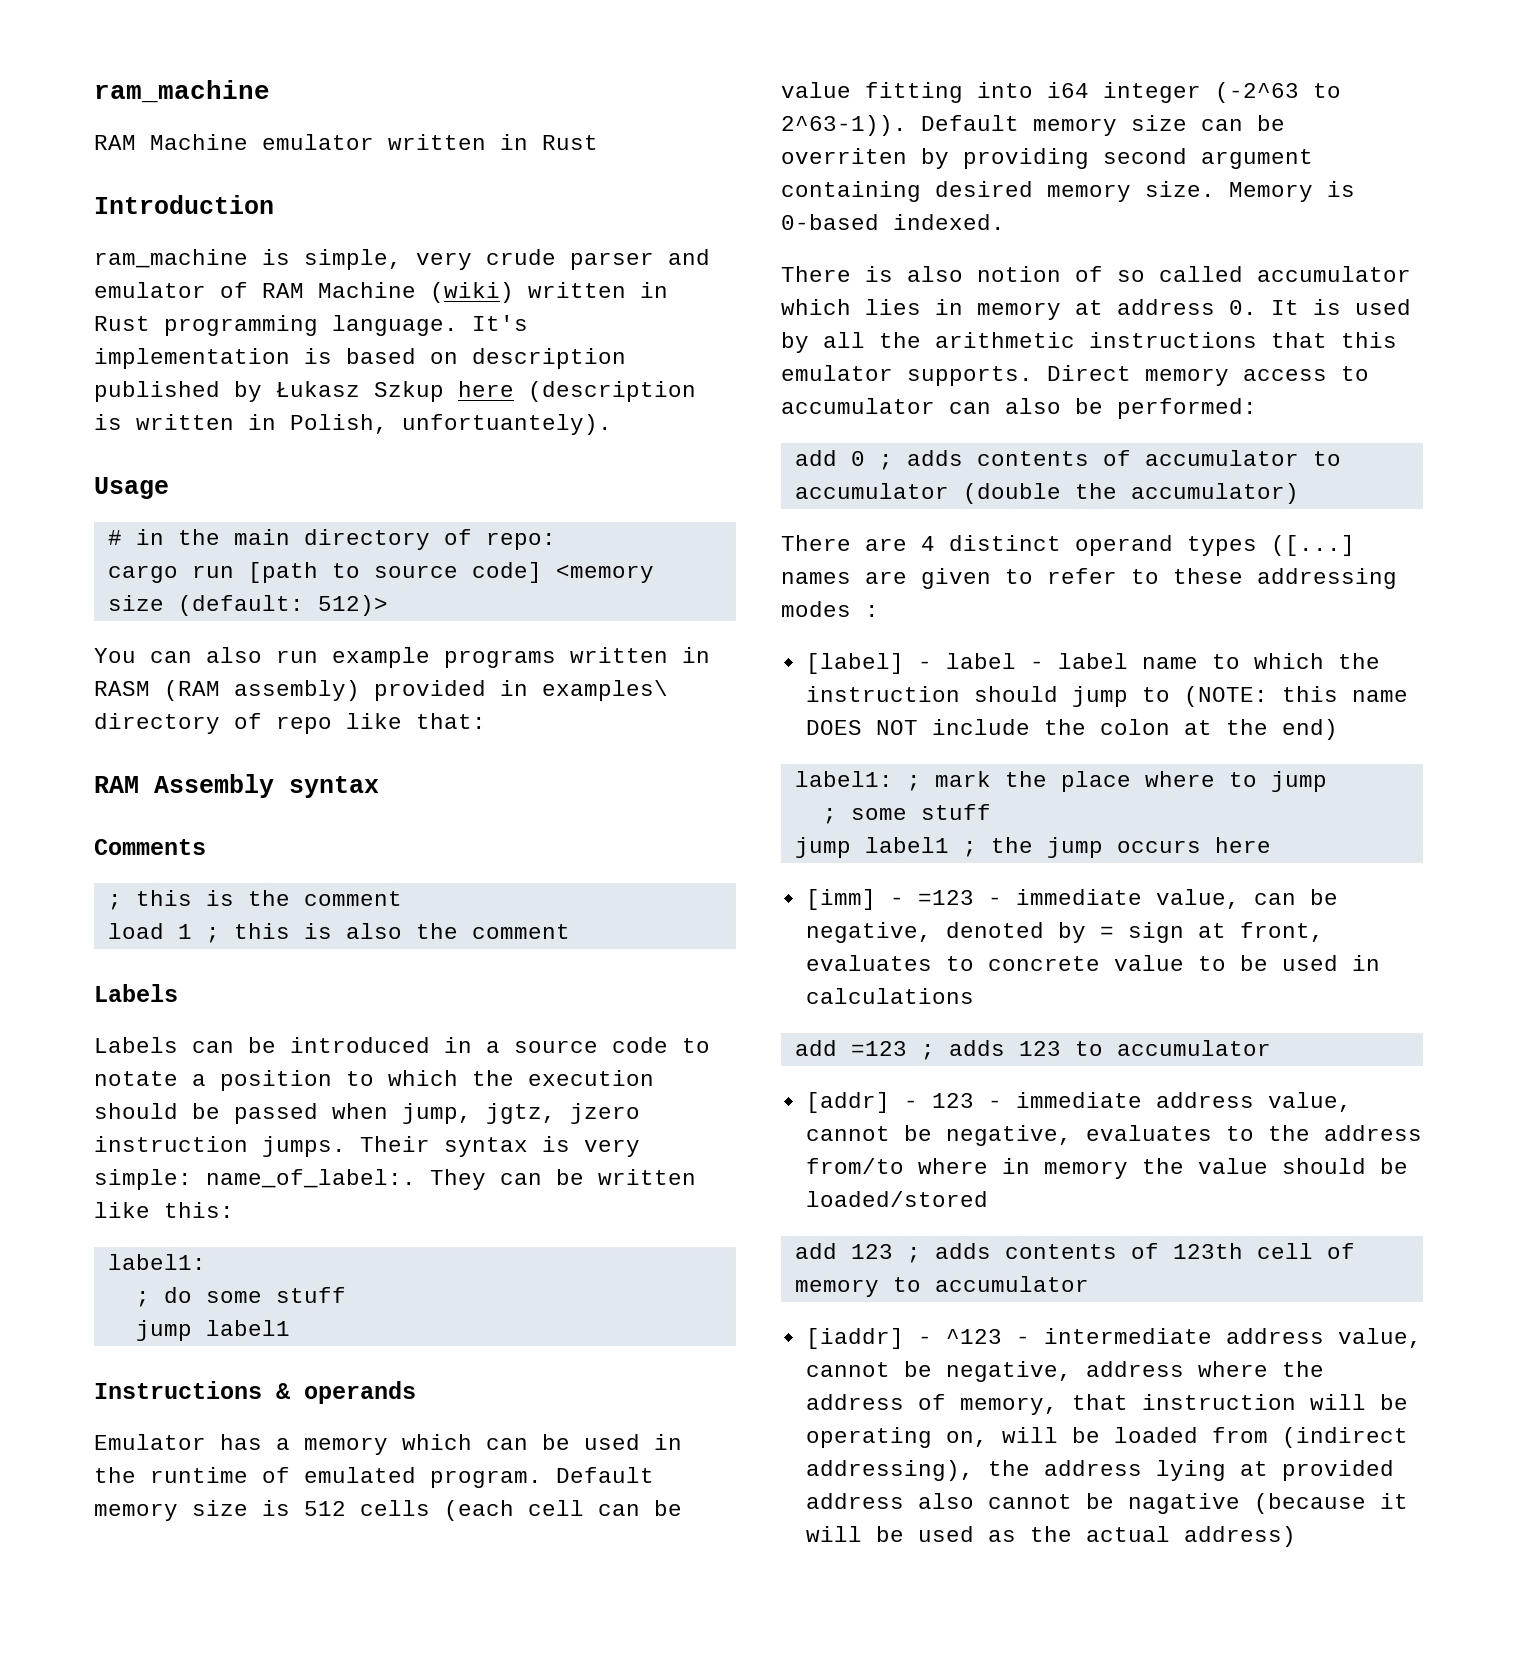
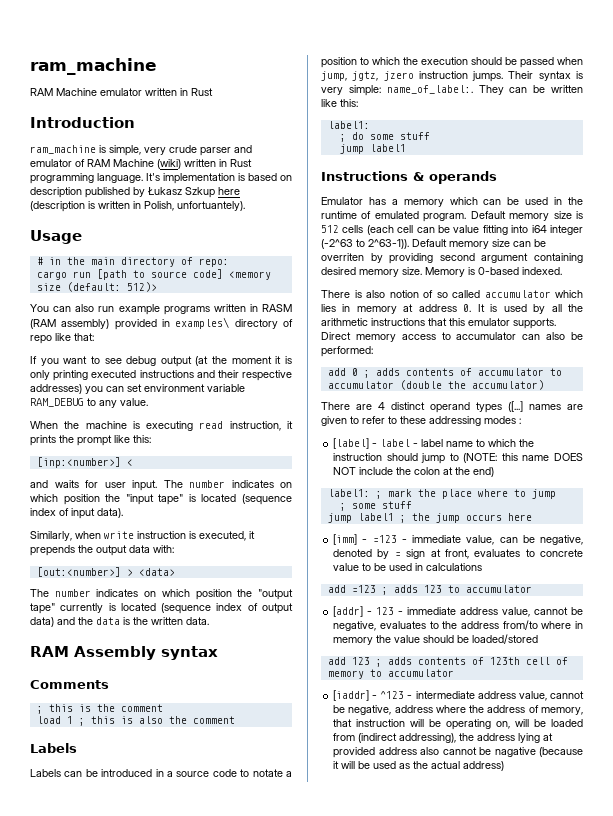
(486, 721) none -> [30,356,292,367] [30,370,292,381] [30,384,245,394] [30,398,148,408] [30,421,293,431] [30,435,151,446] [36,457,133,468] [30,480,292,491] [30,494,292,505] [30,508,123,519] [30,531,255,541] [30,545,174,556] [36,567,175,577] [30,589,293,600] [30,603,293,614] [30,617,209,627] // If you want to see debug output (at the moment it is only printing executed instructions and their respective addresses) you can set environment variable RAM_DEBUG to any value. // When the machine is executing read instruction, it prints the prompt like this: // [inp:<number>] < // and waits for user input. The number indicates on which position the "input tape" is located (sequence index of input data). // Similarly, when write instruction is executed, it prepends the output data with: // [out:<number>] > <data> // The number indicates on which position the "output tape" currently is located (sequence index of output data) and the data is the written data.

